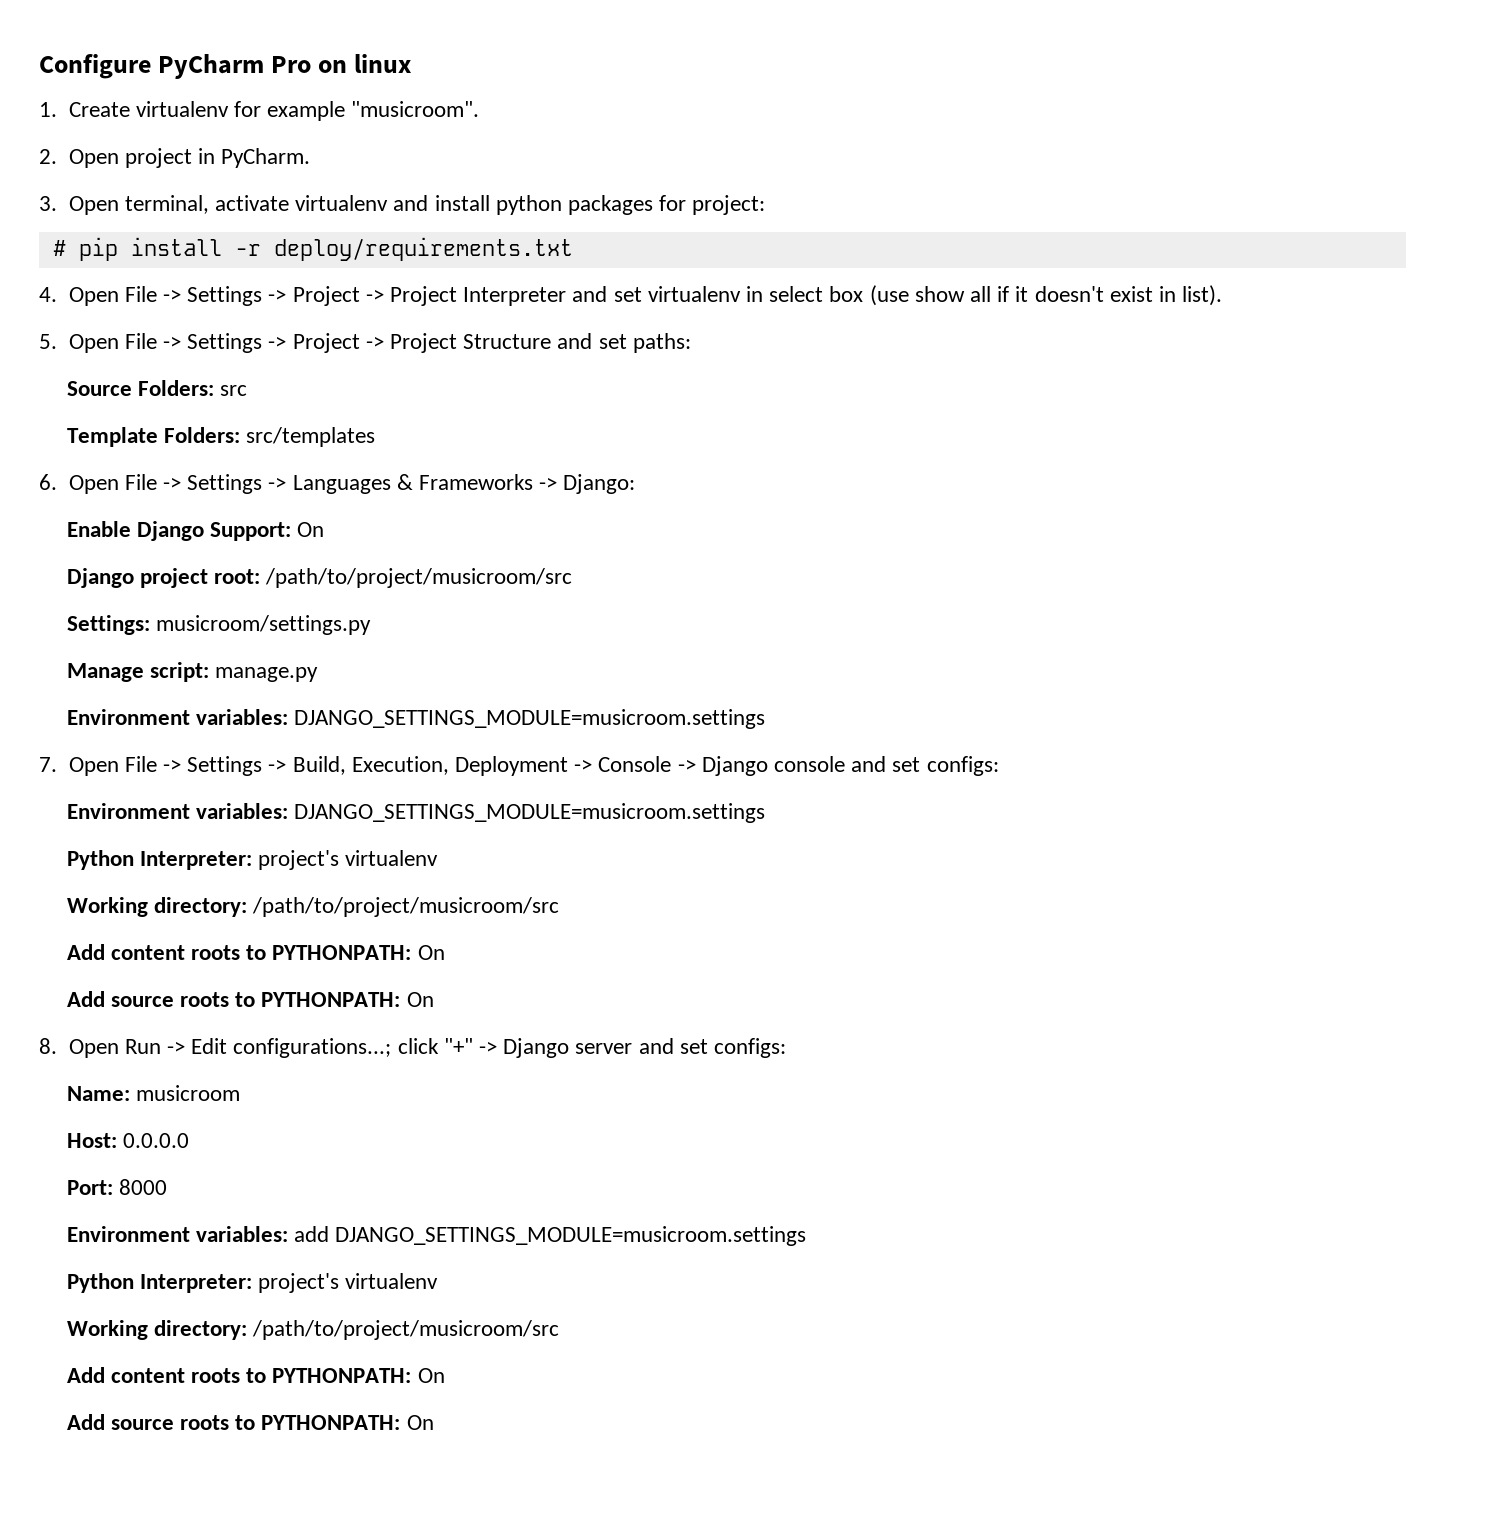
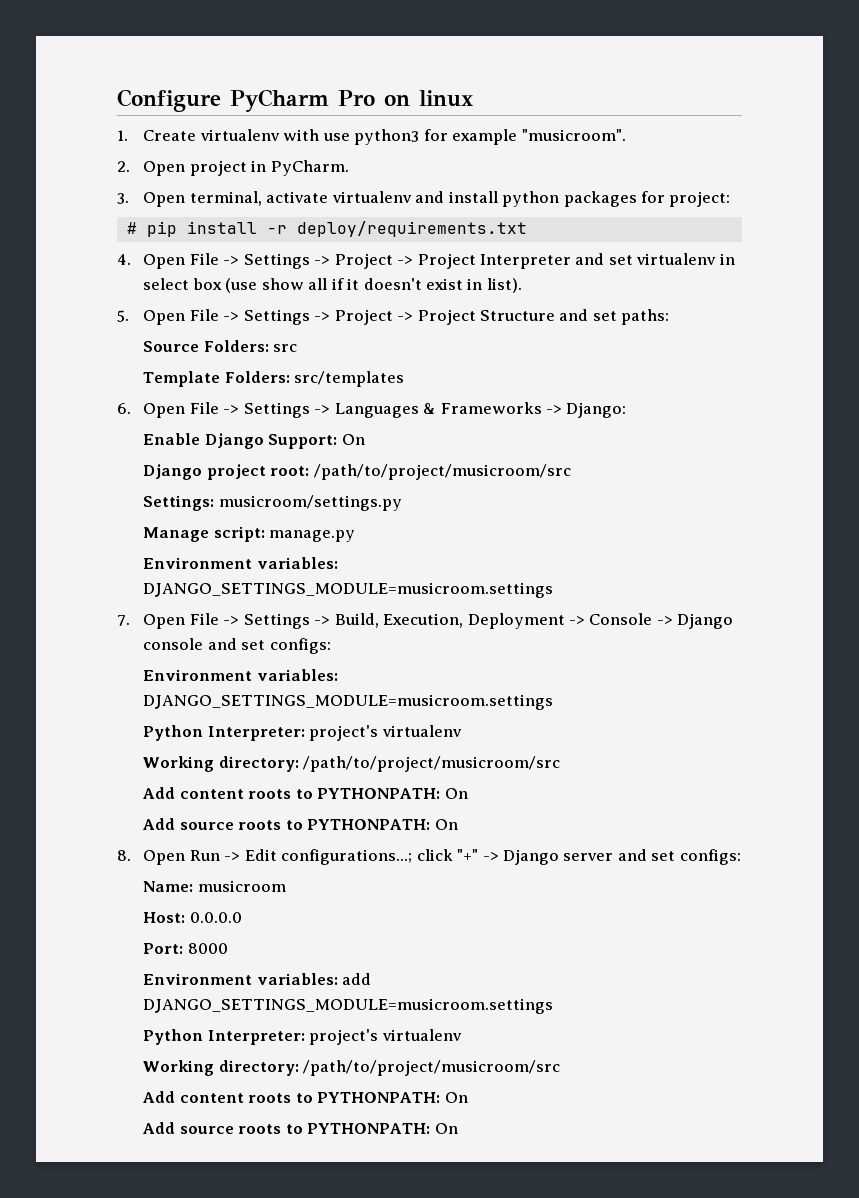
(229, 109) none -> [283,129,420,145] with use python3

